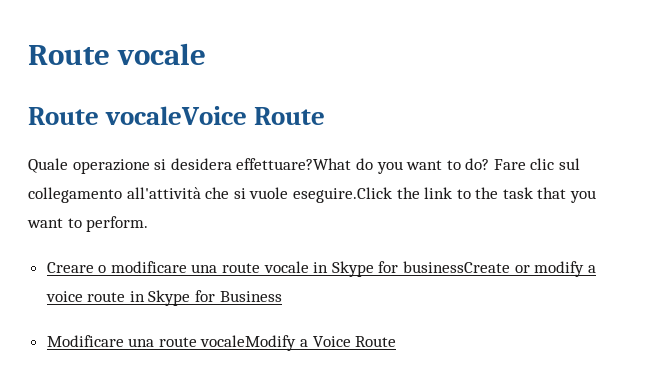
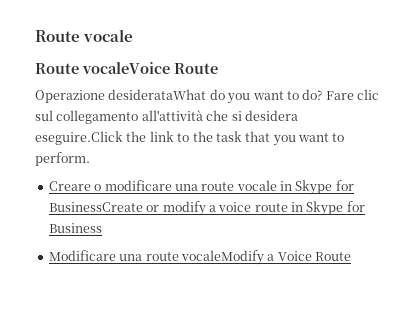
[28,158,352,174] Quale operazione si desidera effettuare?What -> [35,89,207,103] Operazione desiderataWhat
[249,187,289,199] vuole -> [244,110,298,121] desidera
[403,261,511,273] businessCreate -> [48,202,143,212] BusinessCreate

